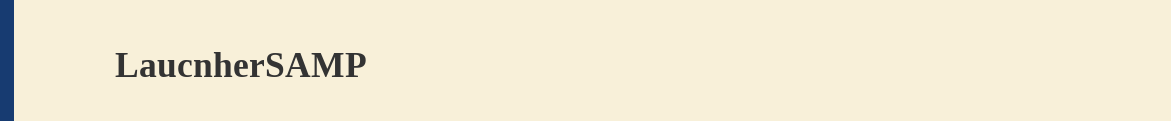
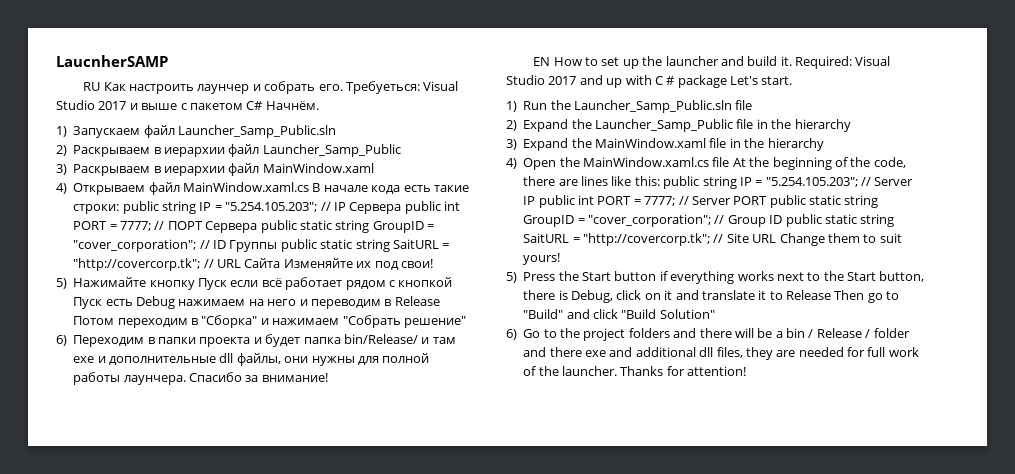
(367, 64) none -> [83,81,459,94] [56,100,319,110] [56,125,336,138] [56,144,401,157] [56,163,374,176] [56,182,469,195] [73,201,460,214] [73,220,434,233] [73,239,450,252] [73,258,433,271] [56,277,453,290] [73,296,440,309] [73,315,466,328] [56,334,456,347] [73,353,430,366] [73,372,328,385] [533,56,891,69] [506,75,793,88] [506,100,753,113] [506,119,851,132] [506,138,824,151] [506,157,906,170] [523,176,914,189] [523,195,879,208] [523,214,895,227] [523,233,902,246] [523,253,561,265] [506,271,925,284] [523,290,900,303] [523,309,715,319] [506,328,910,341] [523,347,919,360] [523,366,747,376] // RU Как настроить лаунчер и собрать его. Требуеться: Visual Studio 2017 и выше с пакетом C# Начнём. // 1) Запускаем файл Launcher_Samp_Public.sln // 2) Раскрываем в иерархии файл Launcher_Samp_Public // 3) Раскрываем в иерархии файл MainWindow.xaml // 4) Открываем файл MainWindow.xaml.cs В начале кода есть такие строки: public string IP = "5.254.105.203"; // IP Сервера public int PORT = 7777; // ПОРТ Сервера public static string GroupID = "cover_corporation"; // ID Группы public static string SaitURL = "http://covercorp.tk"; // URL Сайта Изменяйте их под свои! // 5) Нажимайте кнопку Пуск если всё работает рядом с кнопкой Пуск есть Debug нажимаем на него и переводим в Release Потом переходим в "Сборка" и нажимаем "Собрать решение" // 6) Переходим в папки проекта и будет папка bin/Release/ и там exe и дополнительные dll файлы, они нужны для полной работы лаунчера. Спасибо за внимание! // EN How to set up the launcher and build it. Required: Visual Studio 2017 and up with C # package Let's start. // 1) Run the Launcher_Samp_Public.sln file // 2) Expand the Launcher_Samp_Public file in the hierarchy // 3) Expand the MainWindow.xaml file in the hierarchy // 4) Open the MainWindow.xaml.cs file At the beginning of the code, there are lines like this: public string IP = "5.254.105.203"; // Server IP public int PORT = 7777; // Server PORT public static string GroupID = "cover_corporation"; // Group ID public static string SaitURL = "http://covercorp.tk"; // Site URL Change them to suit yours! // 5) Press the Start button if everything works next to the Start button, there is Debug, click on it and translate it to Release Then go to "Build" and click "Build Solution" // 6) Go to the project folders and there will be a bin / Release / folder and there exe and additional dll files, they are needed for full work of the launcher. Thanks for attention!

